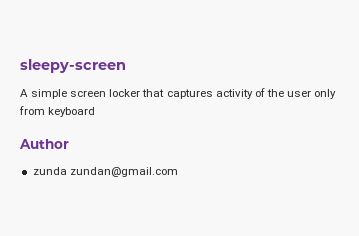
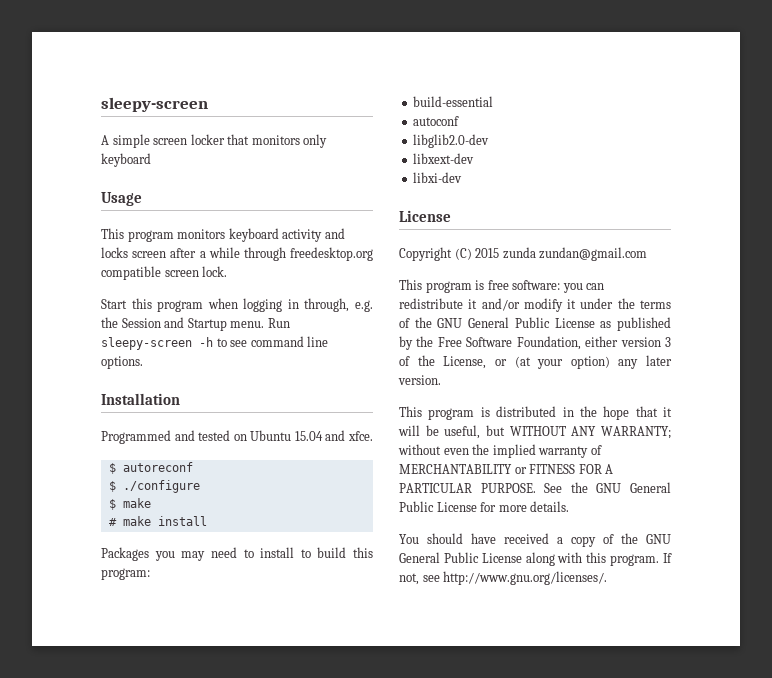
[166,88,337,99] [19,106,96,117] [19,139,69,149] [32,167,178,177] captures activity of the user only from keyboard // Author // zunda zundan@gmail.com -> [251,134,328,148] [101,153,151,167] [101,192,142,206] [101,228,345,242] [101,247,373,261] [101,266,228,280] [101,298,374,312] [101,317,290,331] [101,336,329,350] [101,356,143,369] [101,393,180,405] [101,430,373,444] [108,462,193,474] [108,480,200,493] [108,498,151,510] [108,516,207,526] [101,547,373,561] [101,568,150,580] [413,96,494,107] [413,116,460,126] [413,134,490,148] [413,153,475,164] [413,172,463,183] [399,210,451,222] [399,247,648,261] [399,279,605,293] [399,298,671,312] [399,317,671,331] [399,336,671,350] [399,355,672,369] [398,375,441,385] [399,406,672,420] [398,425,671,439] [398,444,602,458] [399,464,614,474] [399,482,671,493] [399,501,570,512] [399,533,671,547] [399,552,672,566] [399,571,608,585] monitors only keyboard // Usage // This program monitors keyboard activity and locks screen after a while through freedesktop.org compatible screen lock. // Start this program when logging in through, e.g. the Session and Startup menu. Run sleepy-screen -h to see command line options. // Installation // Programmed and tested on Ubuntu 15.04 and xfce. // $ autoreconf // $ ./configure // $ make // # make install // Packages you may need to install to build this program: // build-essential // autoconf // libglib2.0-dev // libxext-dev // libxi-dev // License // Copyright (C) 2015 zunda zundan@gmail.com // This program is free software: you can redistribute it and/or modify it under the terms of the GNU General Public License as published by the Free Software Foundation, either version 3 of the License, or (at your option) any later version. // This program is distributed in the hope that it will be useful, but WITHOUT ANY WARRANTY; without even the implied warranty of MERCHANTABILITY or FITNESS FOR A PARTICULAR PURPOSE. See the GNU General Public License for more details. // You should have received a copy of the GNU General Public License along with this program. If not, see http://www.gnu.org/licenses/.

